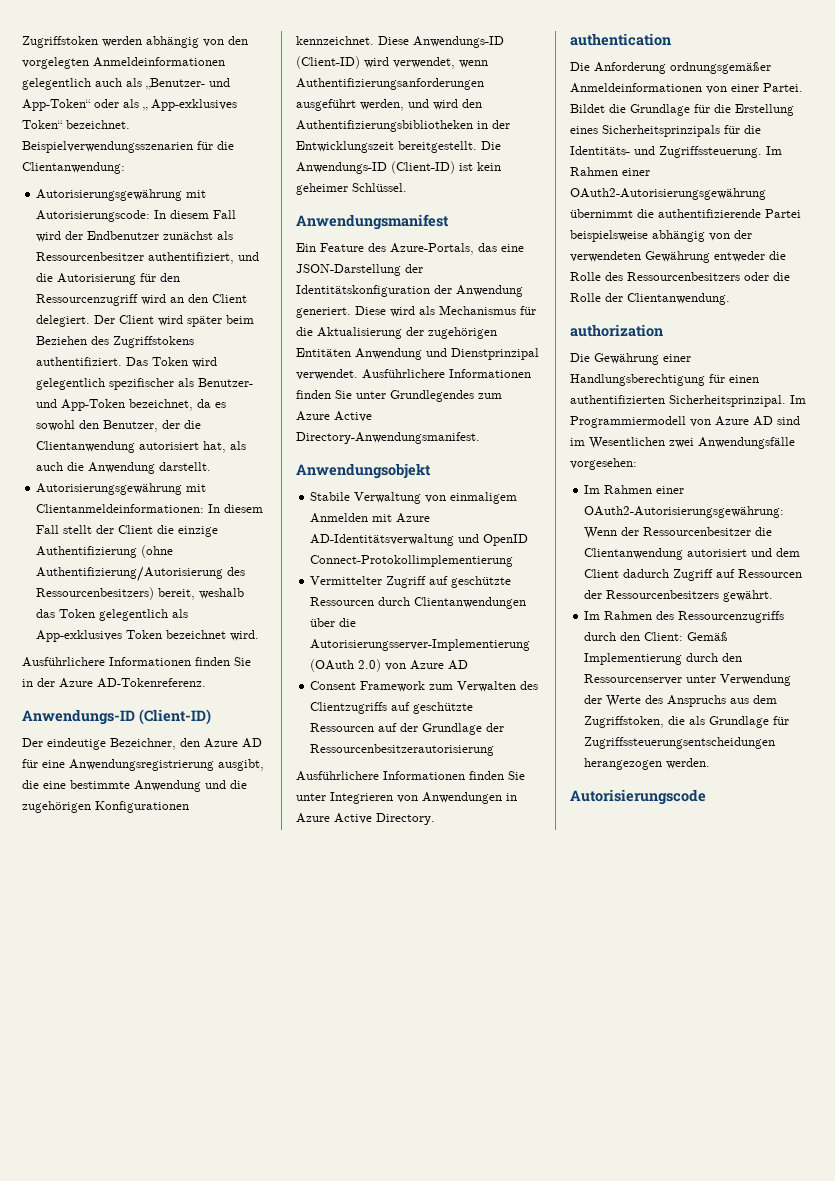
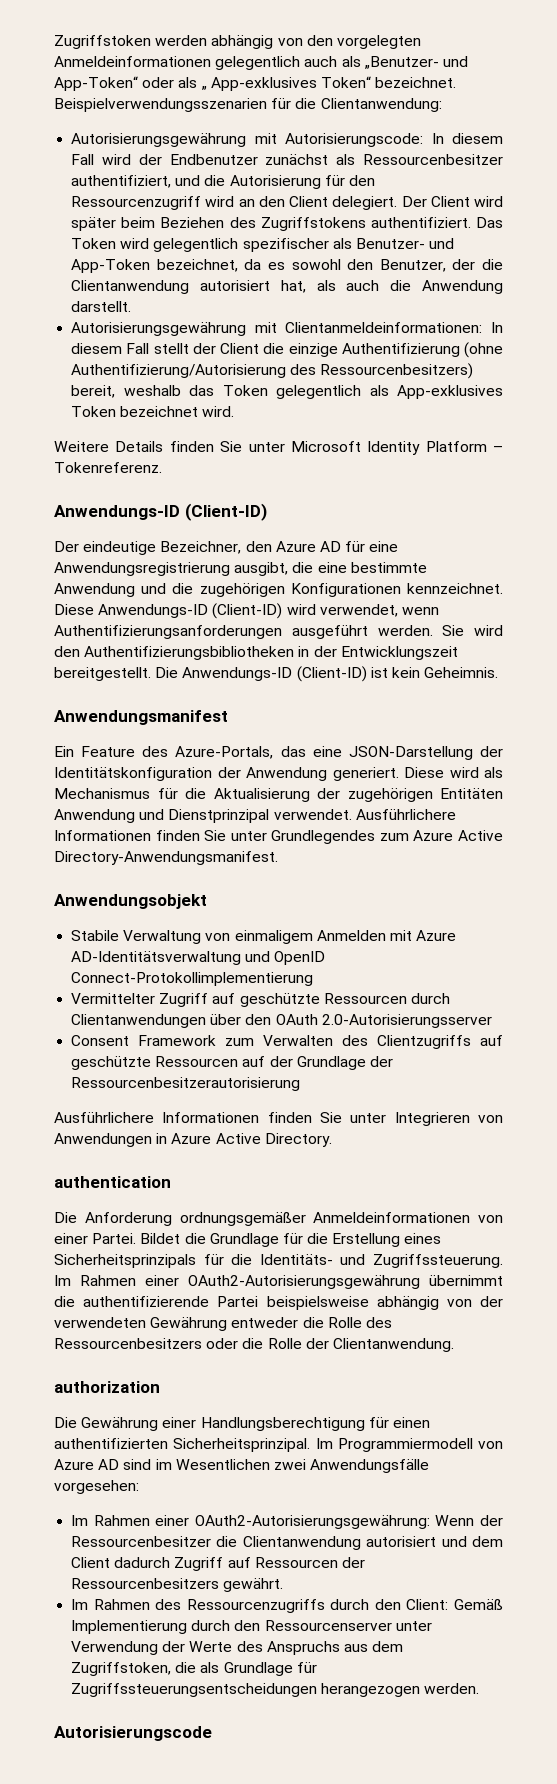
[22,657,251,667] [22,678,206,688] Ausführlichere Informationen finden Sie in der Azure AD-Tokenreferenz. -> [54,441,503,455] [54,462,162,473] Weitere Details finden Sie unter Microsoft Identity Platform – Tokenreferenz.
[360,99,429,111] werden, und -> [377,625,465,636] werden. Sie
[296,183,407,195] geheimer Schlüssel. -> [424,667,499,678] Geheimnis.
[339,618,357,627] [310,639,531,651] [310,659,469,672] die Autorisierungsserver-Implementierung (OAuth 2.0) von Azure AD -> [245,1014,492,1028] den OAuth 2.0-Autorisierungsserver

